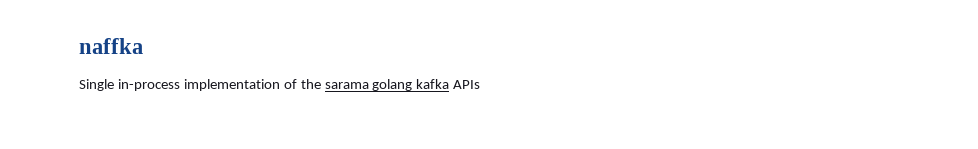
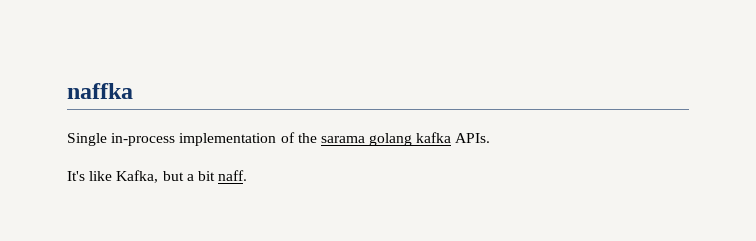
[453,80,481,89] APIs -> [455,133,491,143] [67,170,248,183] APIs. // It's like Kafka, but a bit naff.

